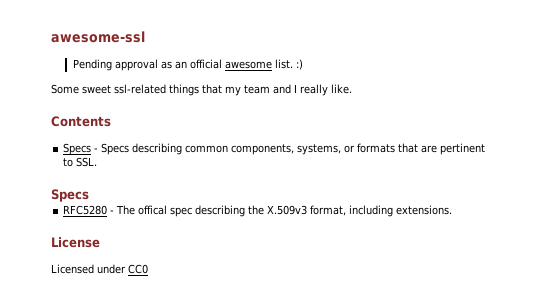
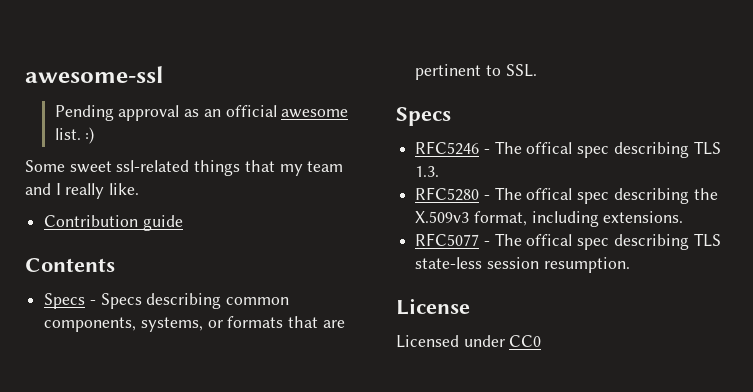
(352, 89) none -> [44,215,183,231] // Contribution guide
(89, 195) none -> [415,141,721,158] [415,166,440,177] // RFC5246 - The offical spec describing TLS 1.3.
(453, 210) none -> [415,233,721,250] [415,257,630,273] // RFC5077 - The offical spec describing TLS state-less session resumption.

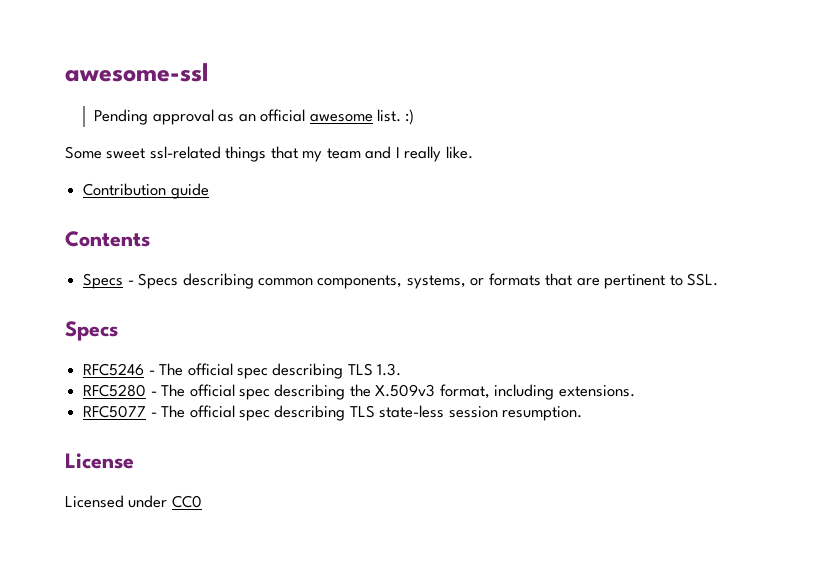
[526,142,573,154] offical -> [187,363,233,376] official
[526,188,573,200] offical -> [189,384,235,397] official
[526,234,573,246] offical -> [189,405,235,418] official

